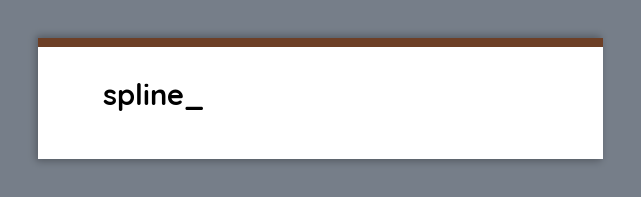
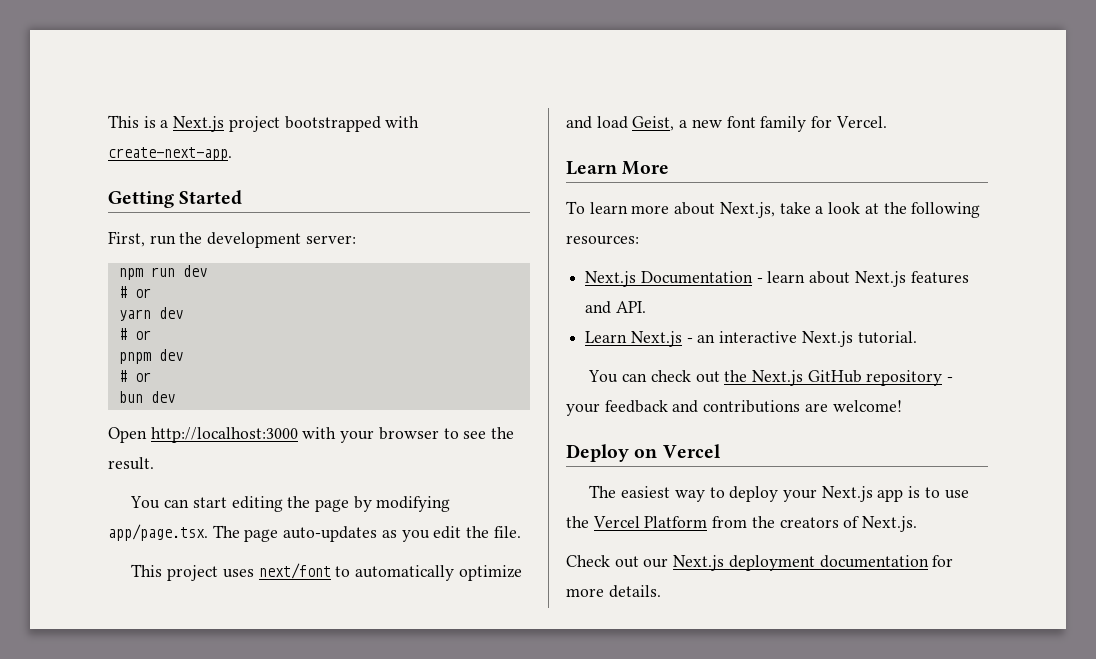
[103,83,204,111] spline_ -> [108,115,420,132] [108,147,232,161] [108,190,243,208] [108,231,356,248] [118,265,207,280] [118,286,151,298] [118,307,183,321] [118,328,151,340] [118,349,183,364] [118,370,151,382] [118,391,175,403] [108,427,515,443] [108,457,154,470] [130,496,451,512] [108,524,521,542] [131,563,522,581] [566,116,887,132] [566,161,670,175] [566,201,981,218] [566,235,639,245] [585,271,969,287] [585,301,646,314] [585,331,917,347] [588,370,954,386] [566,400,902,416] [566,444,721,462] [589,485,969,502] [566,516,918,532] [566,555,954,571] [566,585,661,598] This is a Next.js project bootstrapped with create-next-app. // Getting Started // First, run the development server: // npm run dev // # or // yarn dev // # or // pnpm dev // # or // bun dev // Open http://localhost:3000 with your browser to see the result. // You can start editing the page by modifying app/page.tsx. The page auto-updates as you edit the file. // This project uses next/font to automatically optimize and load Geist, a new font family for Vercel. // Learn More // To learn more about Next.js, take a look at the following resources: // Next.js Documentation - learn about Next.js features and API. // Learn Next.js - an interactive Next.js tutorial. // You can check out the Next.js GitHub repository - your feedback and contributions are welcome! // Deploy on Vercel // The easiest way to deploy your Next.js app is to use the Vercel Platform from the creators of Next.js. // Check out our Next.js deployment documentation for more details.

